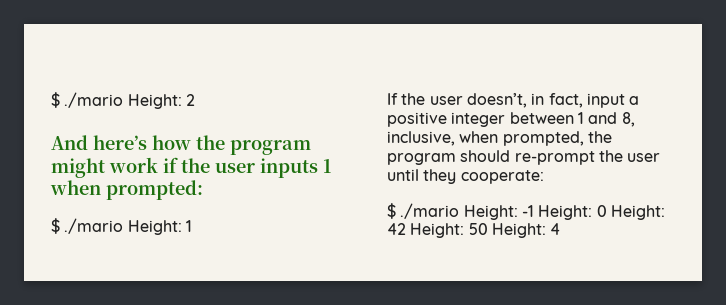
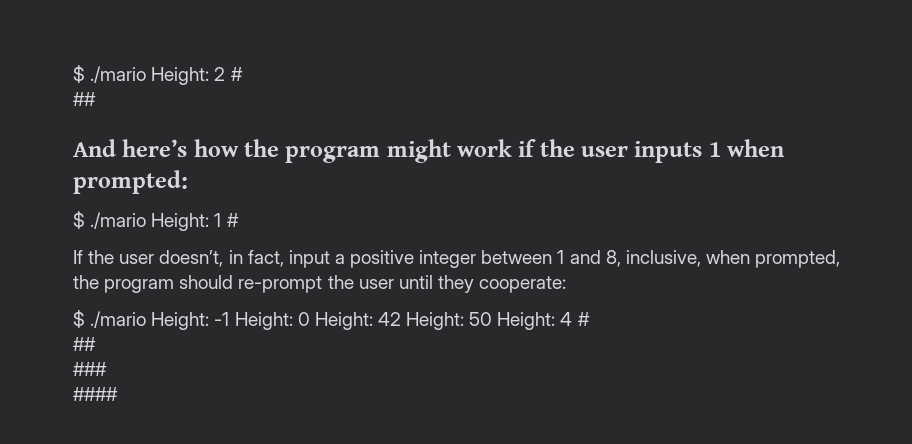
(195, 100) none -> [230,67,243,81] [73,92,96,106] # // ##
(192, 226) none -> [226,213,239,227] #
(561, 229) none -> [577,312,590,326] [73,337,96,351] [73,362,107,376] [73,387,118,401] # // ## // ### // ####

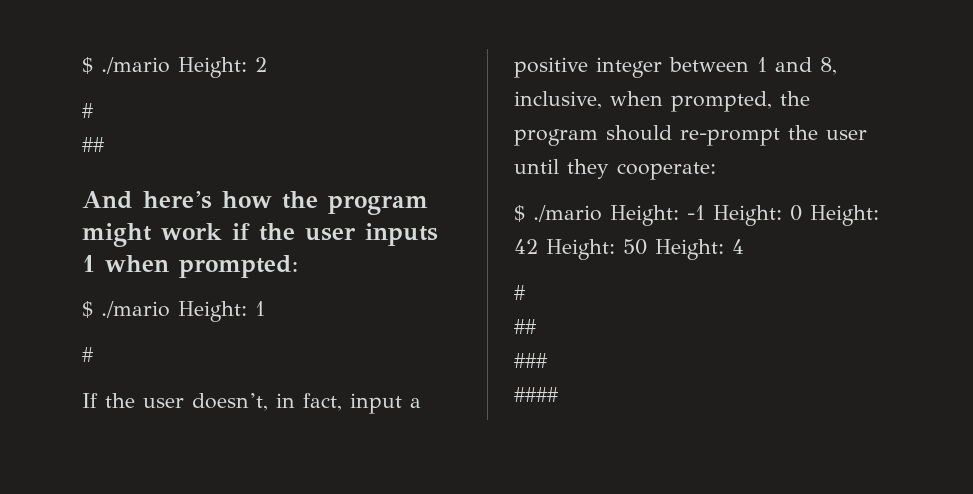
(226, 74) none -> (267, 64) //
(222, 220) none -> (265, 308) //
(573, 319) none -> (744, 246) //

